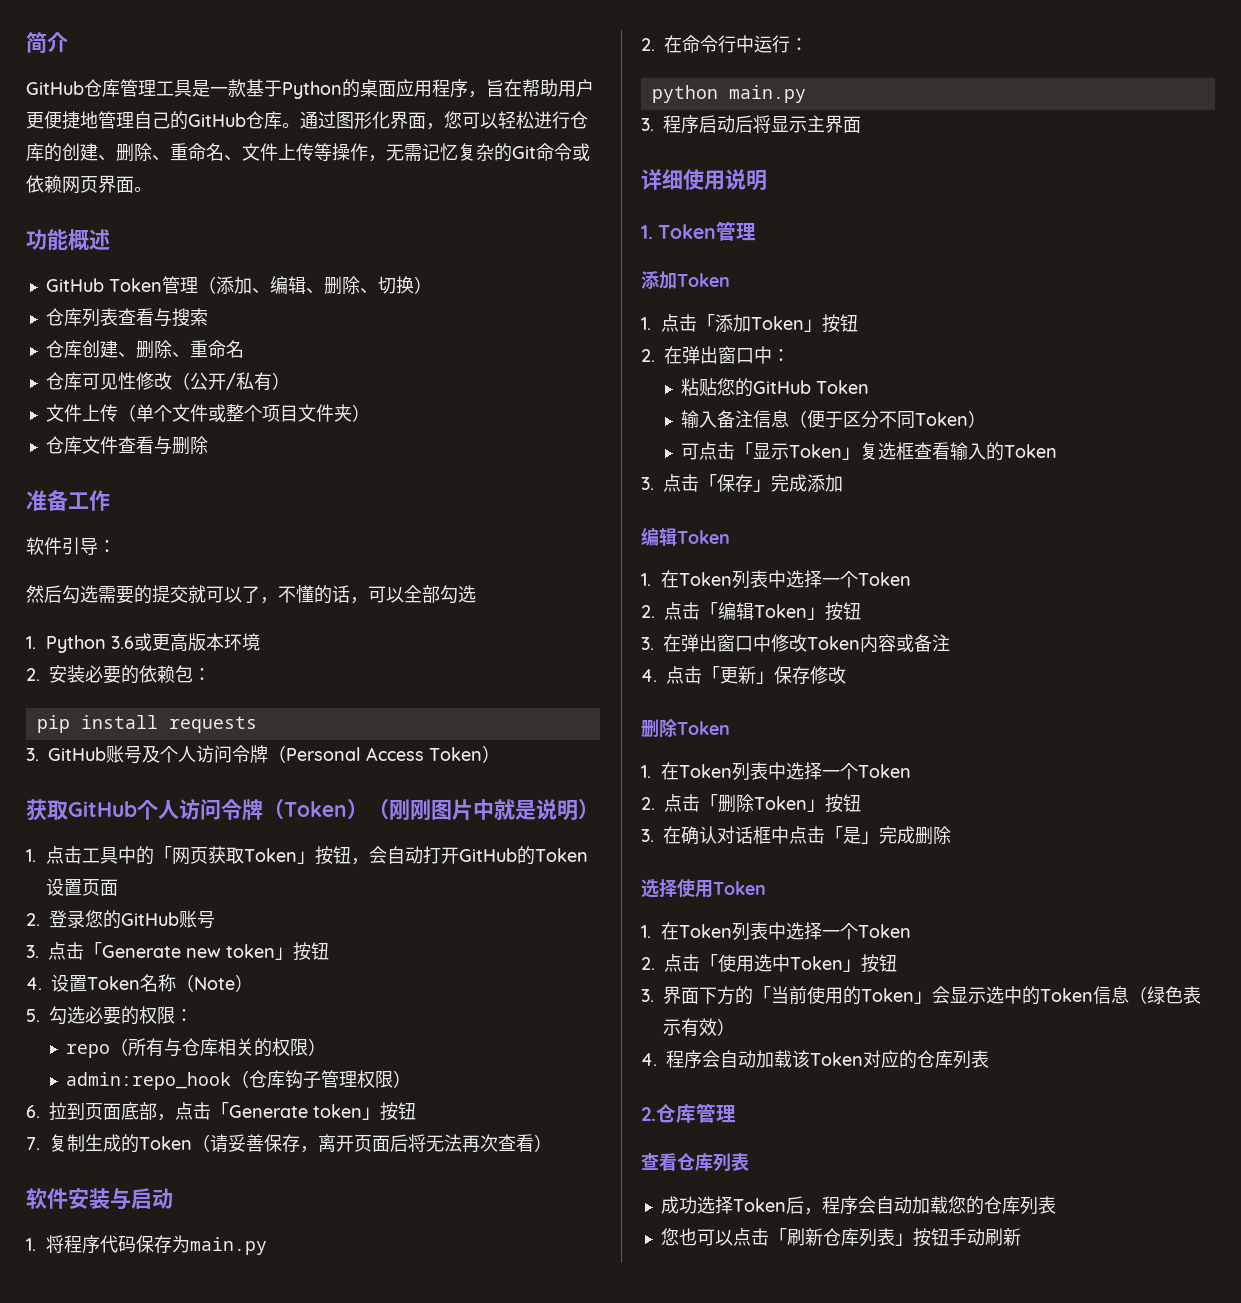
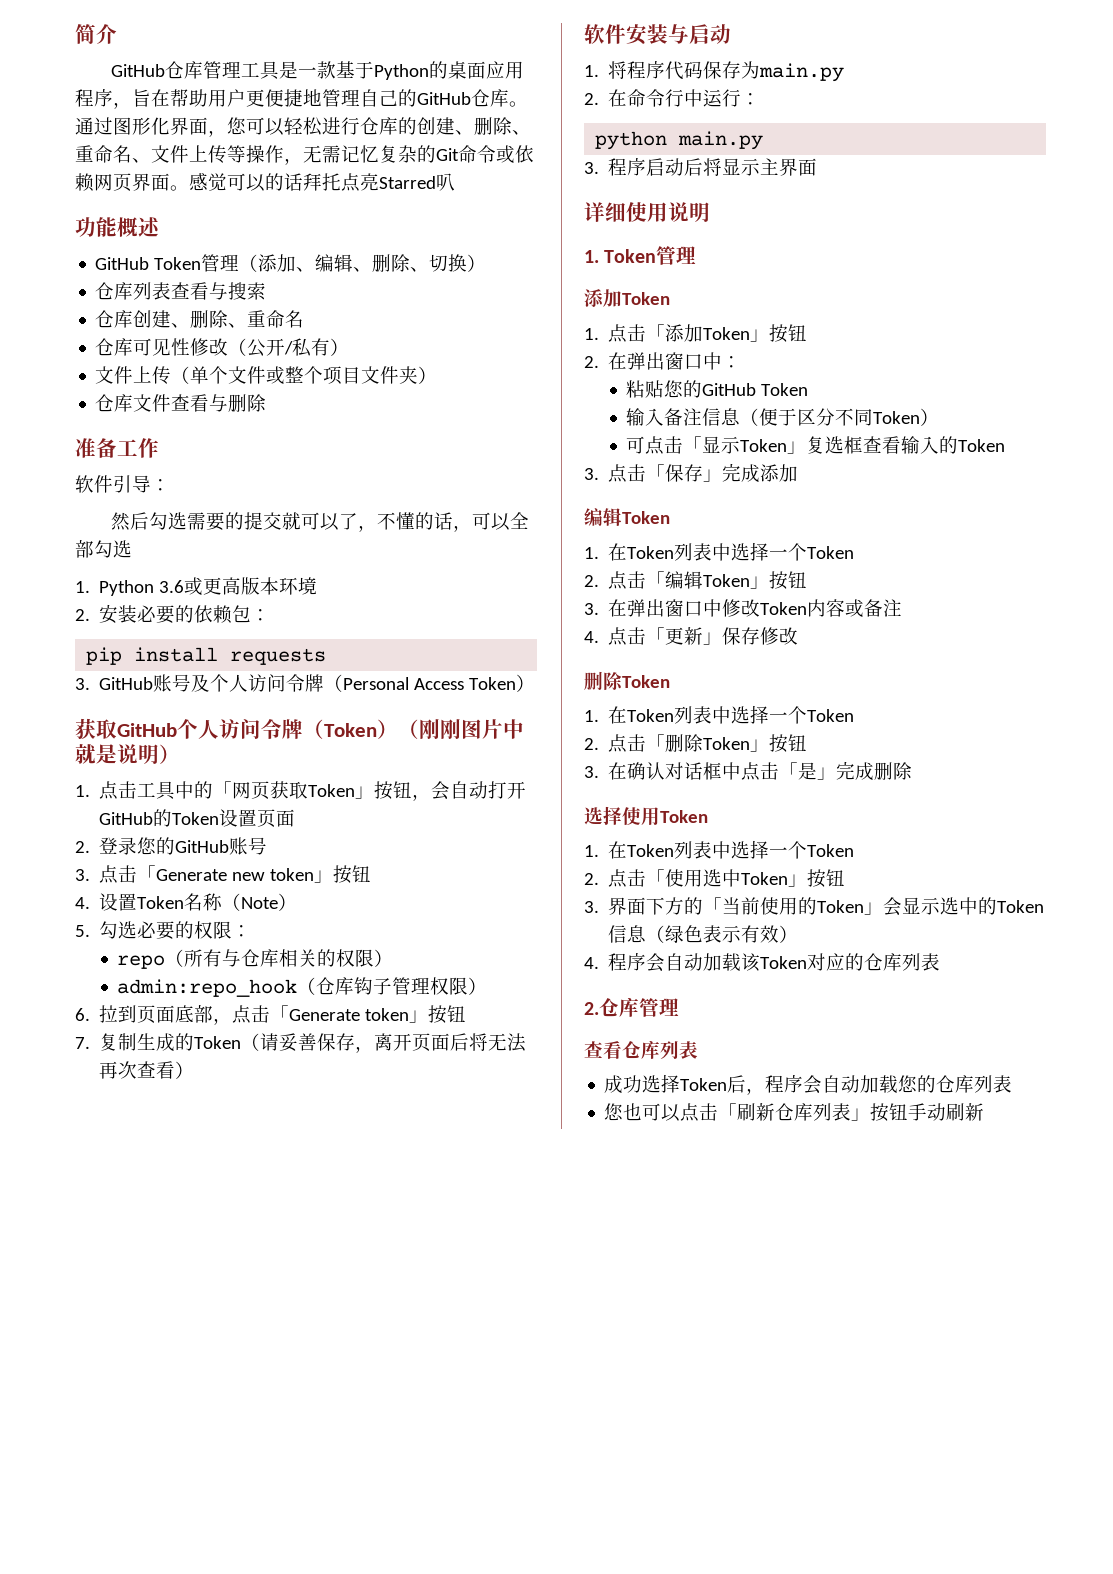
(152, 189) none -> [189,173,455,192] 感觉可以的话拜托点亮Starred叭

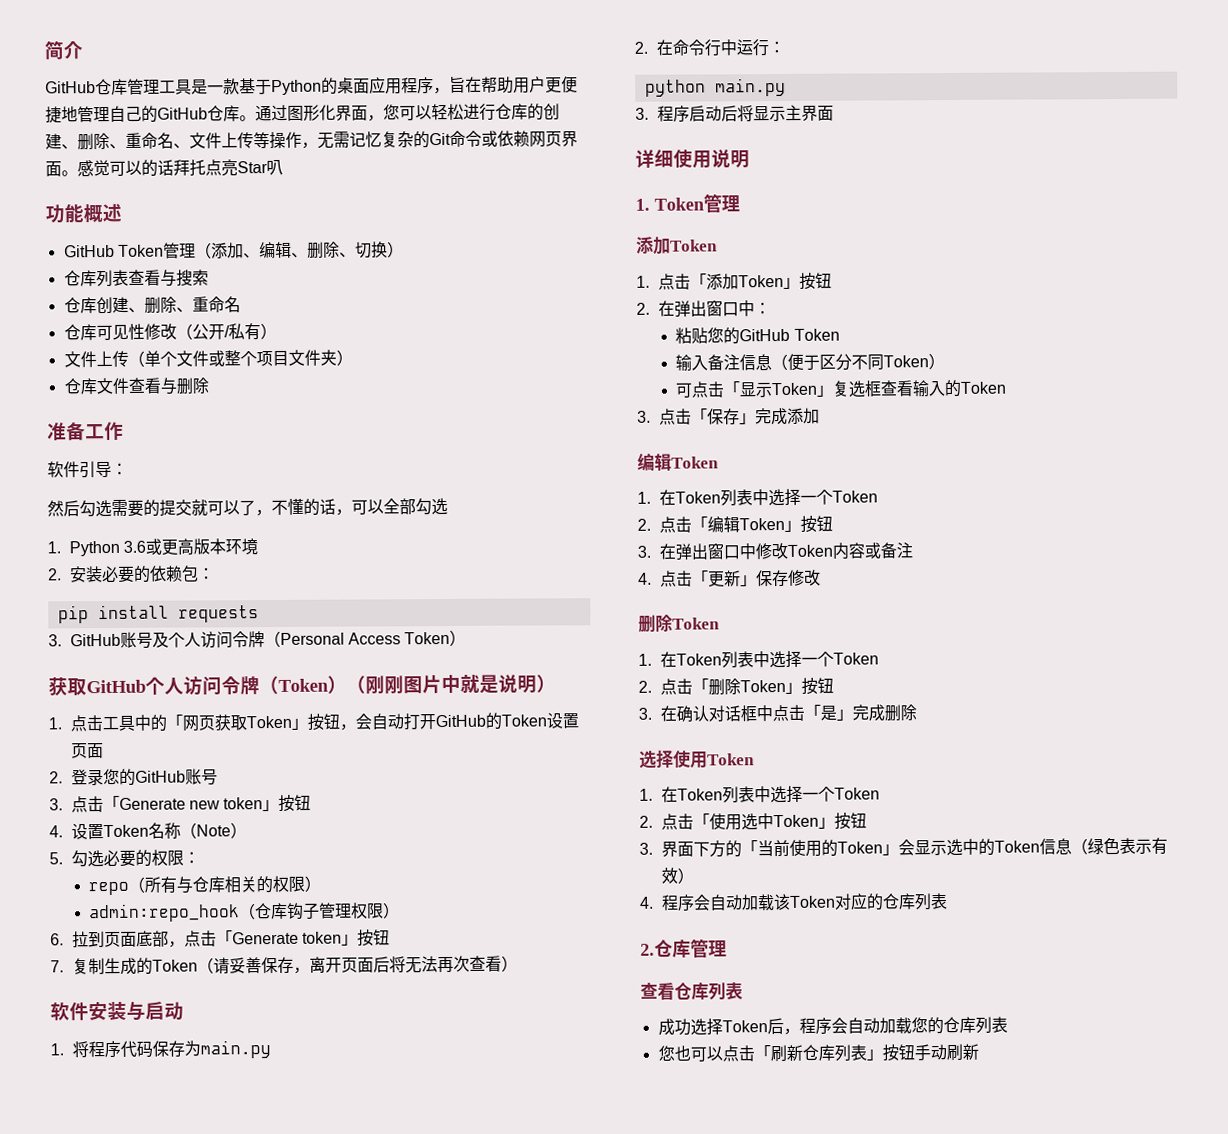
[379,176,436,189] Starred -> [237,161,268,174] Star

